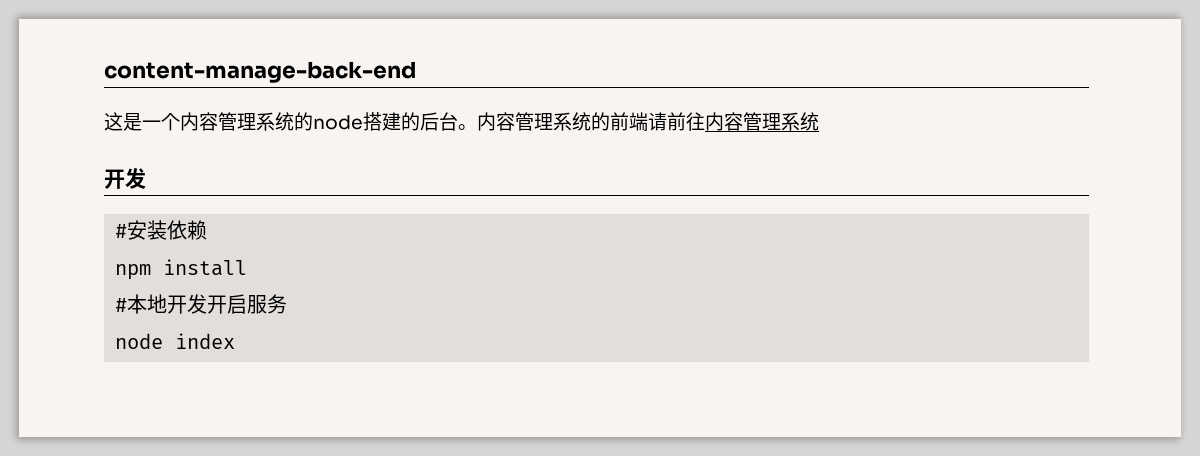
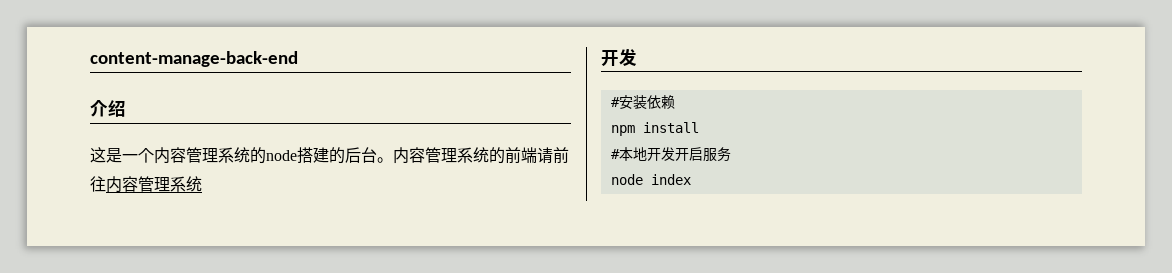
(416, 72) none -> [90,100,126,117] // 介绍

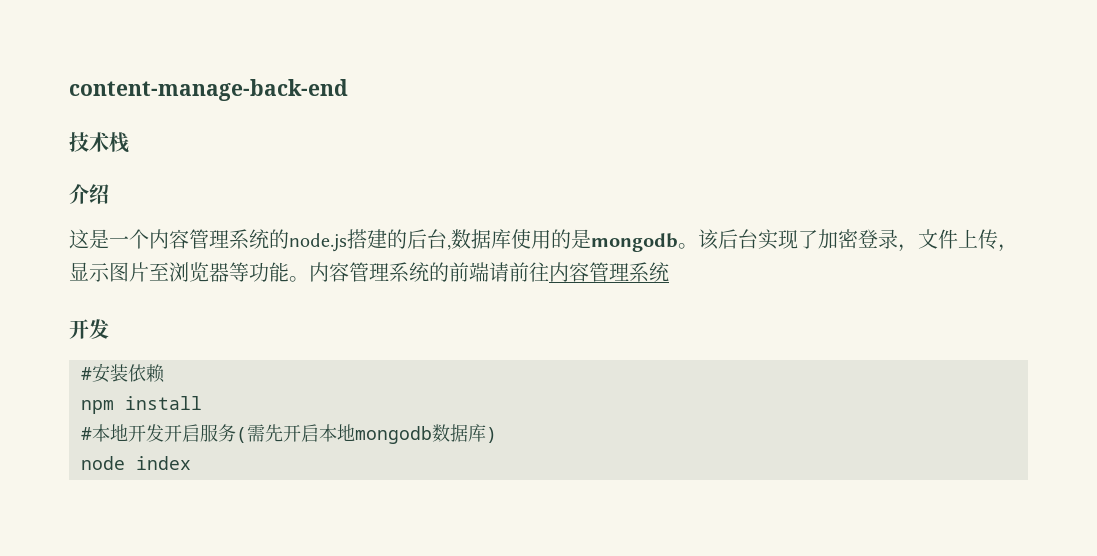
(298, 59) none -> [69,132,129,153] // 技术栈
[266,150,297,161] node -> [289,233,347,252] node.js
(377, 155) none -> [447,229,1018,252] [69,262,289,282] ,数据库使用的是mongodb。该后台实现了加密登录，文件上传，显示图片至浏览器等功能
(731, 154) none -> [236,424,497,444] (需先开启本地mongodb数据库)

